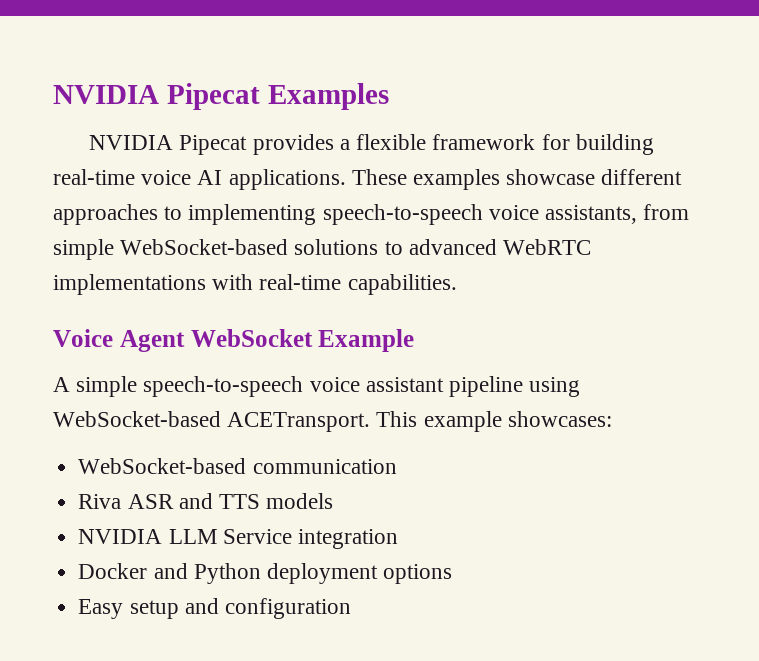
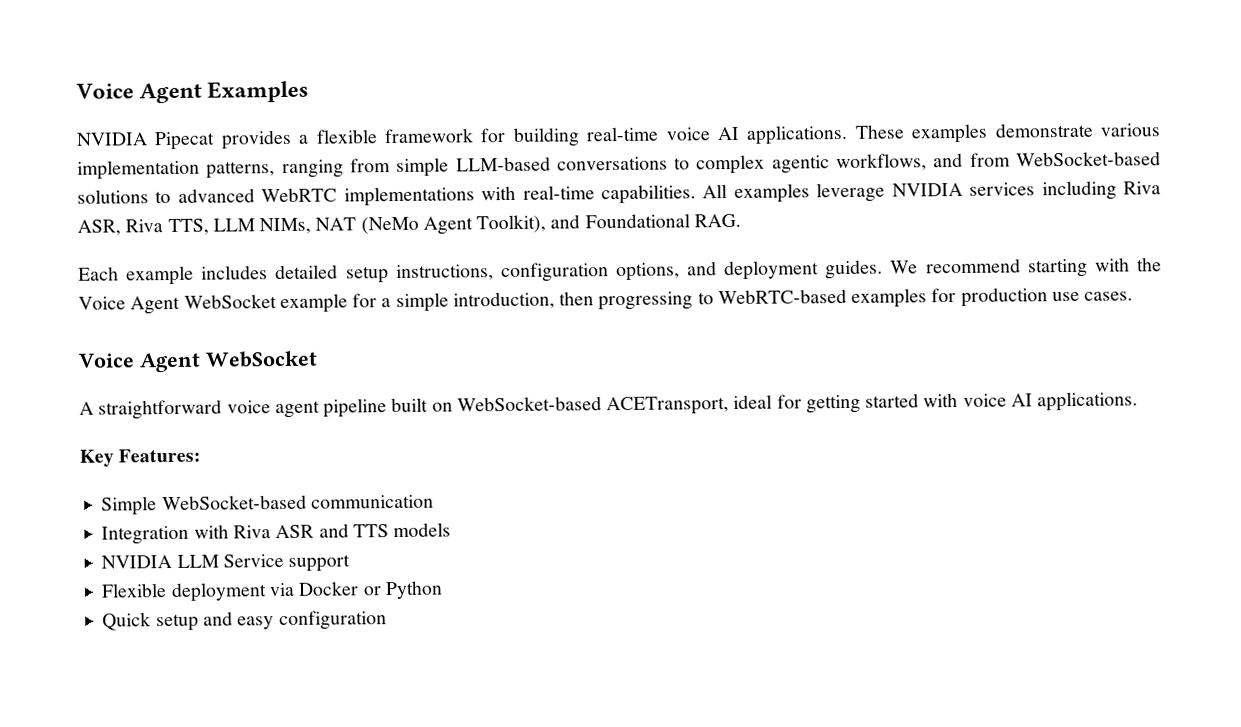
[53,83,260,110] NVIDIA Pipecat -> [76,82,203,104] Voice Agent
[506,169,683,185] [53,204,690,225] [53,239,114,260] showcase different approaches to implementing speech-to-speech voice assistants, from simple -> [994,122,1160,138] [77,152,1011,180] demonstrate various implementation patterns, ranging from simple LLM-based conversations to complex agentic workflows, and from
[53,329,415,352] // Voice Agent WebSocket Example -> [702,180,1162,203] [77,213,741,236] [78,257,1162,286] [78,287,1134,315] [78,350,318,373] All examples leverage NVIDIA services including Riva ASR, Riva TTS, LLM NIMs, NAT (NeMo Agent Toolkit), and Foundational RAG. // Each example includes detailed setup instructions, configuration options, and deployment guides. We recommend starting with the Voice Agent WebSocket example for a simple introduction, then progressing to WebRTC-based examples for production use cases. // Voice Agent WebSocket
[76,376,581,397] [53,411,612,432] simple speech-to-speech voice assistant pipeline using WebSocket-based ACETransport. This example showcases: // -> [98,391,1139,420] [79,448,202,467] [101,496,158,516] straightforward voice agent pipeline built on WebSocket-based ACETransport, ideal for getting started with voice AI applications. // Key Features: // Simple
(397, 466) none -> [101,524,229,545] Integration with
[297,529,398,549] [78,563,453,584] [78,599,124,619] integration // Docker and Python deployment options // Easy -> [288,554,351,572] [101,580,443,603] [102,612,152,631] support // Flexible deployment via Docker or Python // Quick
(219, 606) none -> [237,616,275,630] easy

